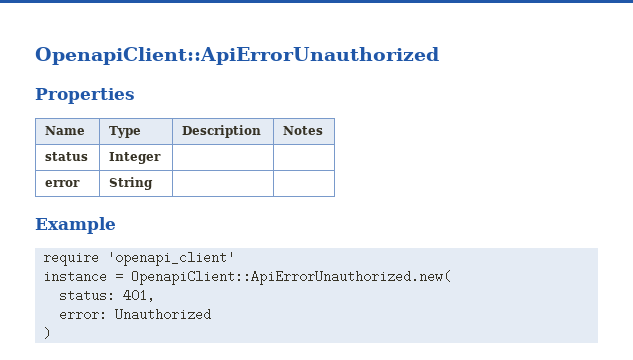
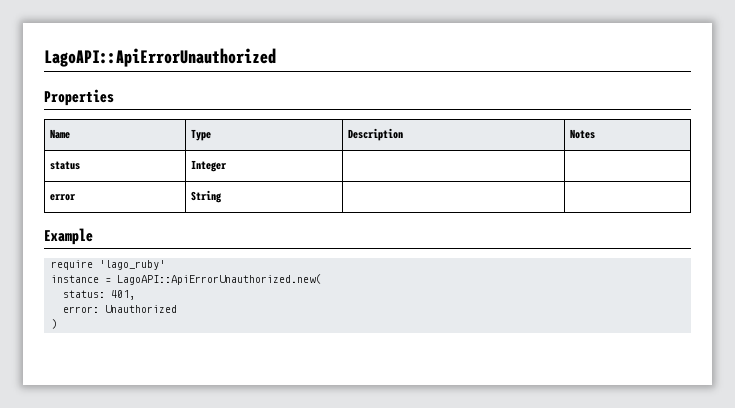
[35,47,439,65] OpenapiClient::ApiErrorUnauthorized -> [44,48,276,67] LagoAPI::ApiErrorUnauthorized
[106,251,235,266] 'openapi_client' -> [98,260,165,270] 'lago_ruby'
[130,270,451,285] OpenapiClient::ApiErrorUnauthorized.new( -> [116,274,321,285] LagoAPI::ApiErrorUnauthorized.new(

